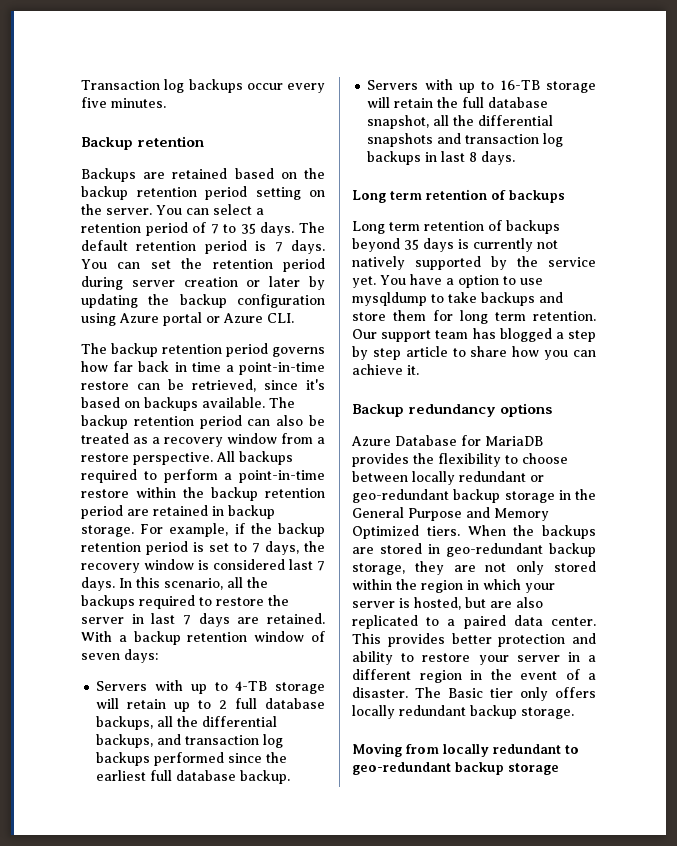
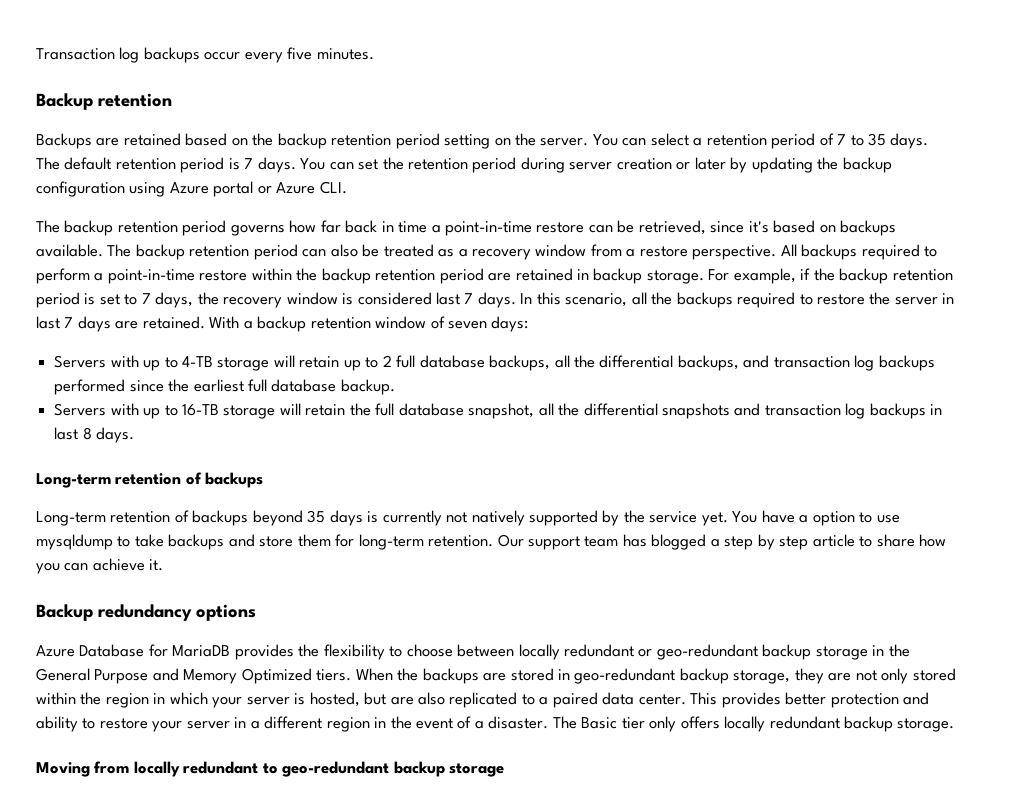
[352,190,422,203] Long term -> [36,473,111,488] Long-term
[352,221,420,234] Long term -> [36,511,106,526] Long-term
[460,310,526,324] long term -> [358,534,424,550] long-term

